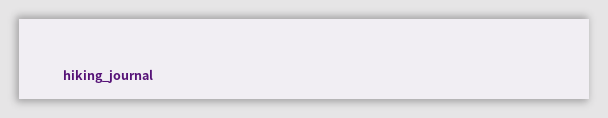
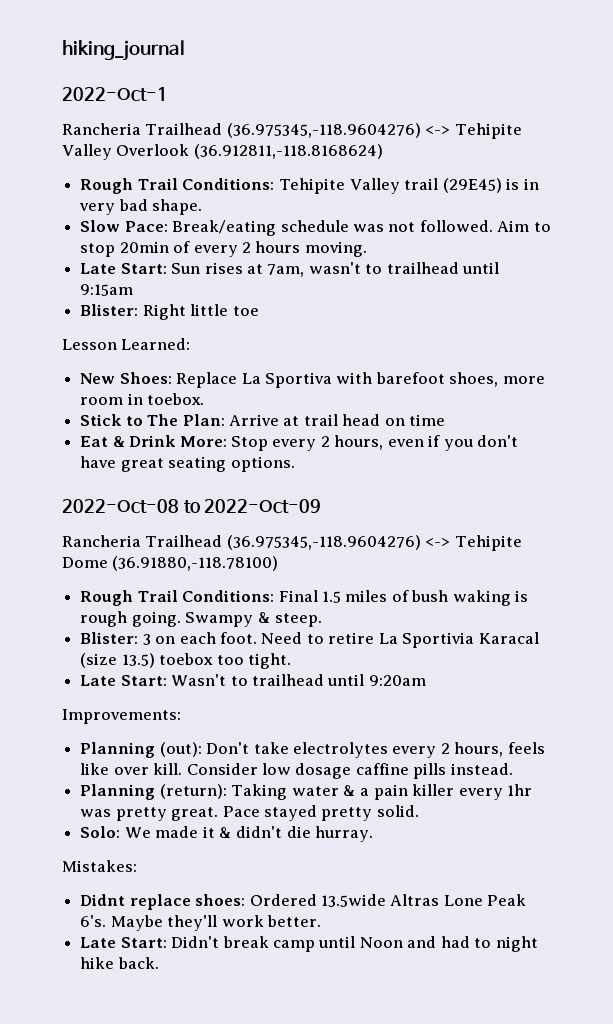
(153, 76) none -> [62,87,168,102] [62,123,522,139] [62,144,383,160] [80,178,539,194] [79,199,203,215] [80,220,551,236] [80,241,367,257] [80,262,500,277] [80,284,134,296] [80,304,259,320] [62,338,191,350] [80,372,545,388] [80,393,205,405] [80,414,446,426] [80,435,519,451] [80,456,295,472] [62,499,322,514] [62,535,522,551] [62,556,279,571] [80,590,529,606] [80,611,322,627] [80,632,539,648] [80,653,291,669] [80,674,426,686] [62,709,181,724] [80,742,545,758] [80,763,513,779] [80,784,533,800] [80,805,419,821] [80,826,374,842] [62,860,137,872] [80,894,527,910] [80,915,321,931] [80,936,538,952] [80,957,159,969] // 2022-Oct-1 // Rancheria Trailhead (36.975345,-118.9604276) <-> Tehipite Valley Overlook (36.912811,-118.8168624) // Rough Trail Conditions: Tehipite Valley trail (29E45) is in very bad shape. // Slow Pace: Break/eating schedule was not followed. Aim to stop 20min of every 2 hours moving. // Late Start: Sun rises at 7am, wasn't to trailhead until 9:15am // Blister: Right little toe // Lesson Learned: // New Shoes: Replace La Sportiva with barefoot shoes, more room in toebox. // Stick to The Plan: Arrive at trail head on time // Eat & Drink More: Stop every 2 hours, even if you don't have great seating options. // 2022-Oct-08 to 2022-Oct-09 // Rancheria Trailhead (36.975345,-118.9604276) <-> Tehipite Dome (36.91880,-118.78100) // Rough Trail Conditions: Final 1.5 miles of bush waking is rough going. Swampy & steep. // Blister: 3 on each foot. Need to retire La Sportivia Karacal (size 13.5) toebox too tight. // Late Start: Wasn't to trailhead until 9:20am // Improvements: // Planning (out): Don't take electrolytes every 2 hours, feels like over kill. Consider low dosage caffine pills instead. // Planning (return): Taking water & a pain killer every 1hr was pretty great. Pace stayed pretty solid. // Solo: We made it & didn't die hurray. // Mistakes: // Didnt replace shoes: Ordered 13.5wide Altras Lone Peak 6's. Maybe they'll work better. // Late Start: Didn't break camp until Noon and had to night hike back.

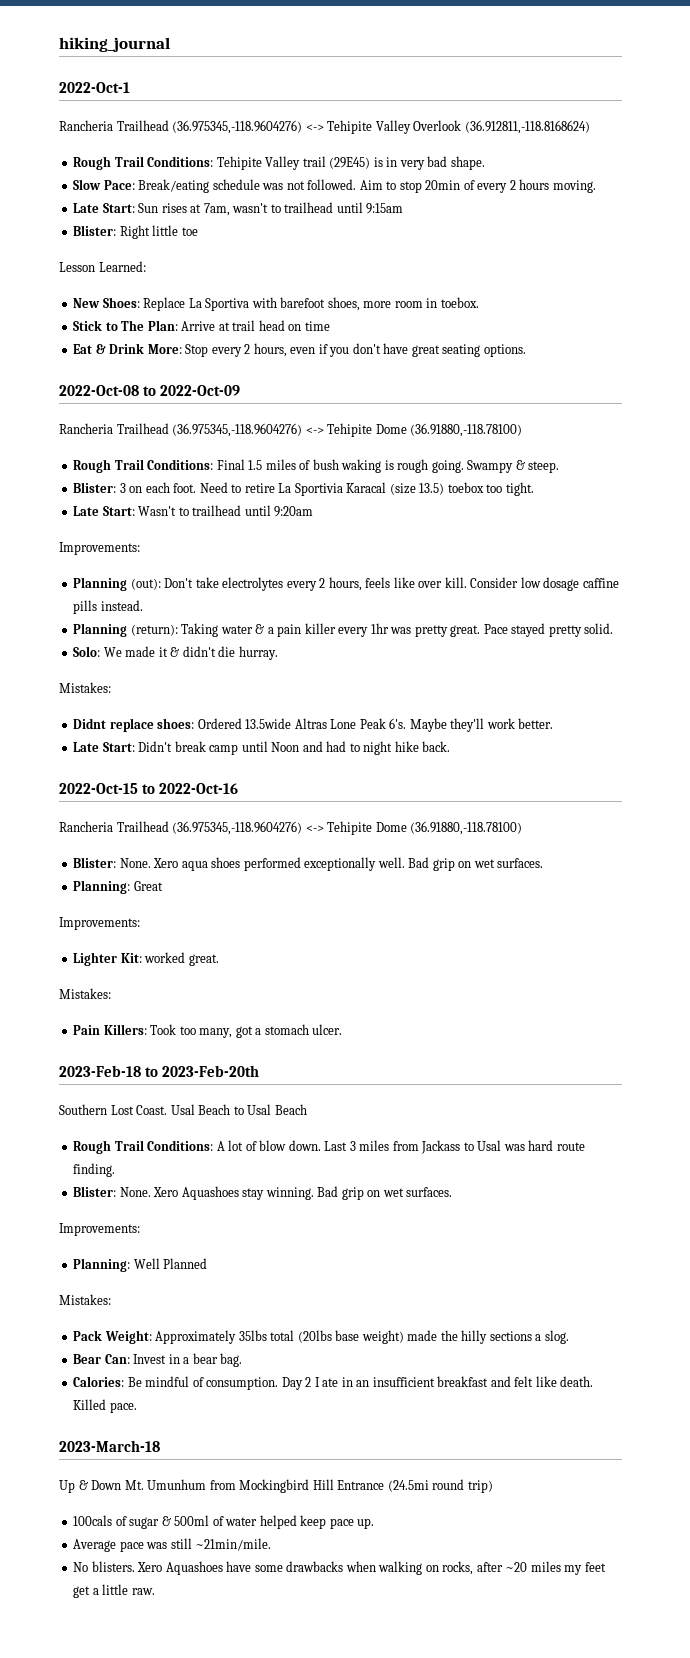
(159, 963) none -> [59,783,239,794] [59,821,523,835] [73,857,544,871] [73,880,163,894] [59,917,140,930] [73,952,219,966] [59,988,111,999] [73,1024,343,1038] [59,1065,260,1077] [59,1104,307,1115] [73,1140,585,1154] [73,1163,116,1177] [73,1186,453,1200] [59,1223,140,1236] [73,1258,208,1272] [59,1294,111,1305] [73,1330,569,1344] [73,1353,243,1367] [73,1376,594,1390] [73,1399,137,1413] [59,1440,160,1452] [59,1479,493,1493] [73,1515,375,1529] [73,1538,272,1552] [73,1561,606,1575] [73,1584,155,1598] // 2022-Oct-15 to 2022-Oct-16 // Rancheria Trailhead (36.975345,-118.9604276) <-> Tehipite Dome (36.91880,-118.78100) // Blister: None. Xero aqua shoes performed exceptionally well. Bad grip on wet surfaces. // Planning: Great // Improvements: // Lighter Kit: worked great. // Mistakes: // Pain Killers: Took too many, got a stomach ulcer. // 2023-Feb-18 to 2023-Feb-20th // Southern Lost Coast. Usal Beach to Usal Beach // Rough Trail Conditions: A lot of blow down. Last 3 miles from Jackass to Usal was hard route finding. // Blister: None. Xero Aquashoes stay winning. Bad grip on wet surfaces. // Improvements: // Planning: Well Planned // Mistakes: // Pack Weight: Approximately 35lbs total (20lbs base weight) made the hilly sections a slog. // Bear Can: Invest in a bear bag. // Calories: Be mindful of consumption. Day 2 I ate in an insufficient breakfast and felt like death. Killed pace. // 2023-March-18 // Up & Down Mt. Umunhum from Mockingbird Hill Entrance (24.5mi round trip) // 100cals of sugar & 500ml of water helped keep pace up. // Average pace was still ~21min/mile. // No blisters. Xero Aquashoes have some drawbacks when walking on rocks, after ~20 miles my feet get a little raw.

